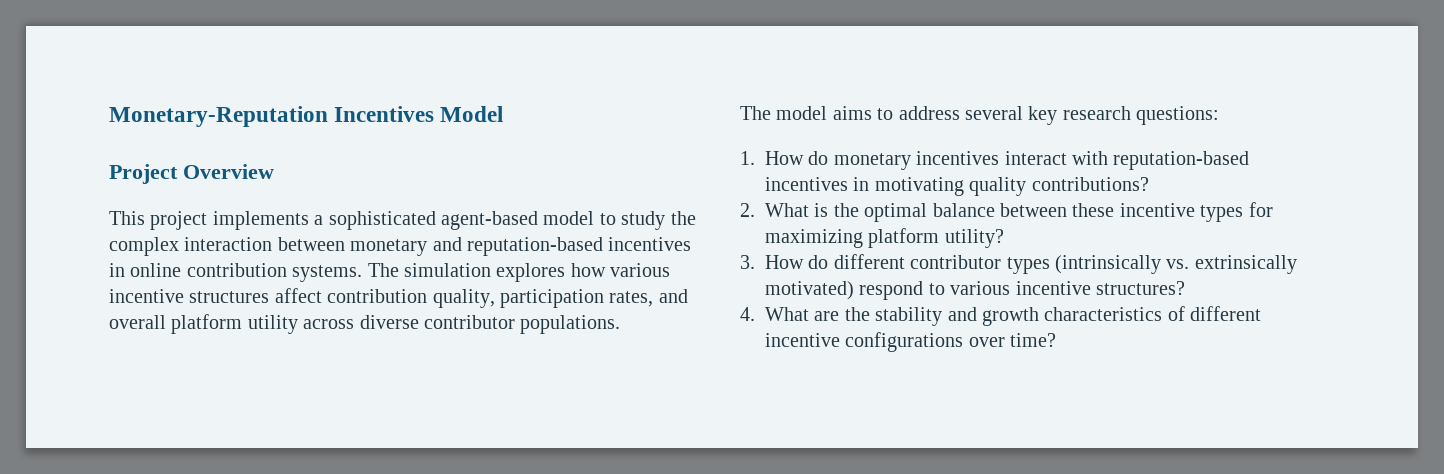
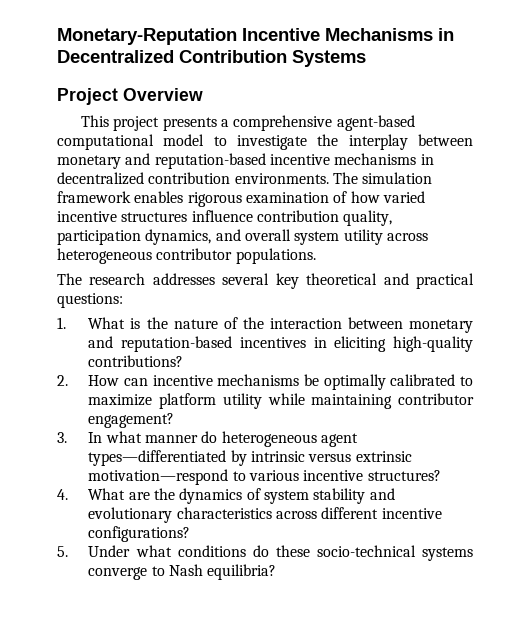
[334,106,504,122] [109,164,274,184] [109,211,696,230] [109,237,179,256] Incentives Model // Project Overview // This project implements a sophisticated agent-based model to study the complex -> [242,28,454,41] [57,50,366,67] [57,88,203,105] [80,115,415,131] [57,134,473,150] [57,153,434,169] [57,172,433,185] [57,191,425,207] [57,210,393,226] [57,229,428,245] [57,248,316,264] [57,273,474,289] [57,293,123,308] [57,317,264,329] Incentive Mechanisms in Decentralized Contribution Systems // Project Overview // This project presents a comprehensive agent-based computational model to investigate the interplay between monetary and reputation-based incentive mechanisms in decentralized contribution environments. The simulation framework enables rigorous examination of how varied incentive structures influence contribution quality, participation dynamics, and overall system utility across heterogeneous contributor populations. // The research addresses several key theoretical and practical questions: // 1. What is the nature of the
[130,263,671,282] [109,288,688,308] [109,314,621,334] [740,106,1220,125] [740,151,1250,170] [765,177,1149,196] [740,202,1273,222] [765,228,1004,248] [740,254,1297,274] [765,281,924,300] online contribution systems. The simulation explores how various incentive structures affect contribution quality, participation rates, and overall platform utility across diverse contributor populations. // The model aims to address several key research questions: // 1. How do monetary incentives interact with reputation-based incentives in motivating quality contributions? // 2. What is the optimal balance between these incentive types for maximizing platform utility? // 3. How do different contributor types (intrinsically vs. extrinsically motivated) respond -> [334,336,473,352] [88,355,184,367] [57,374,474,390] [88,393,474,409] [88,413,175,428] [57,431,358,447] [88,450,412,466] [88,469,229,485] eliciting high-quality contributions? // 2. How can incentive mechanisms be optimally calibrated to maximize platform utility while maintaining contributor engagement? // 3. In what manner do heterogeneous agent types—differentiated by intrinsic versus extrinsic motivation—respond
[875,306,1262,326] [765,332,1057,352] stability and growth characteristics of different incentive configurations over time? -> [179,488,395,504] [88,507,442,523] [88,526,191,542] [57,545,474,561] [88,564,277,580] dynamics of system stability and evolutionary characteristics across different incentive configurations? // 5. Under what conditions do these socio-technical systems converge to Nash equilibria?

